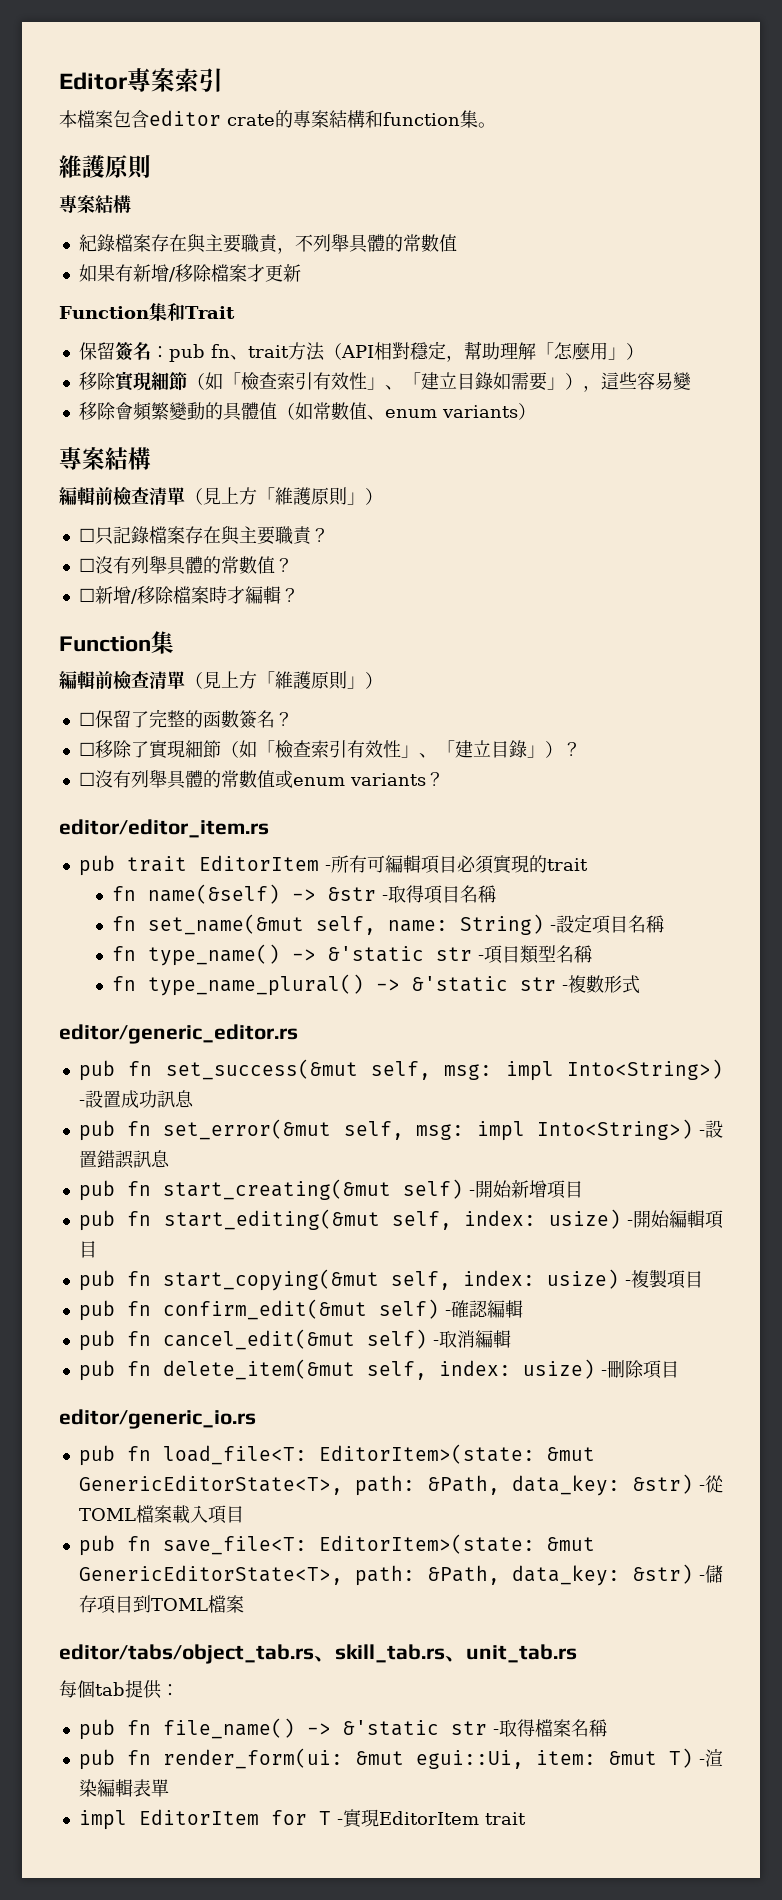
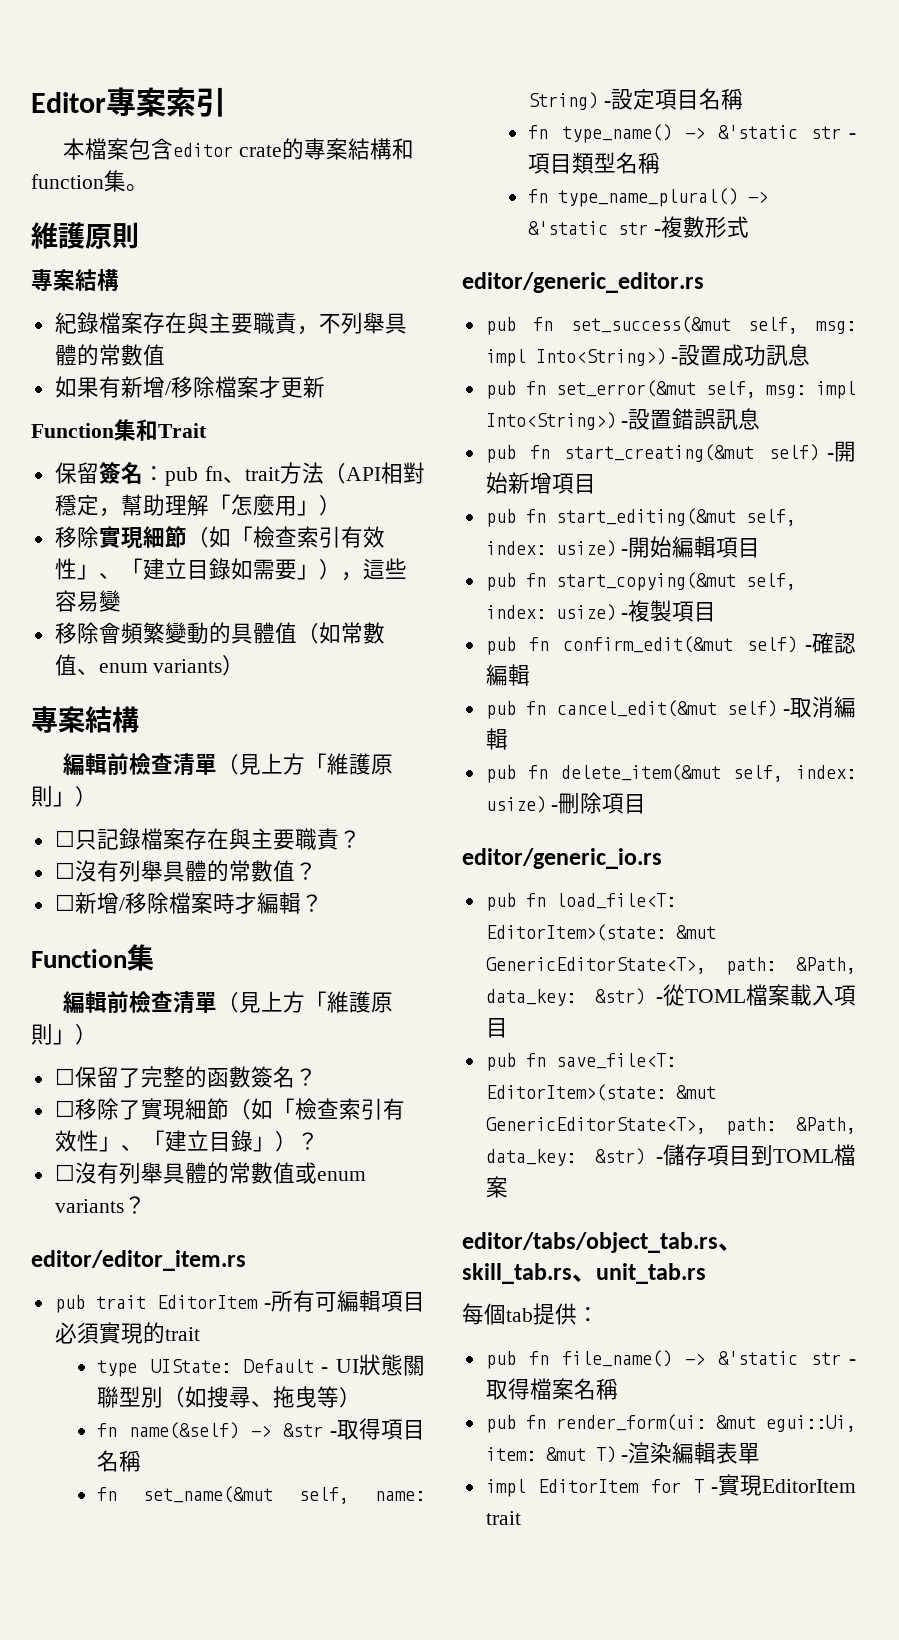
(588, 864) none -> [97,1354,425,1377] [97,1386,362,1408] // type UIState: Default - UI狀態關聯型別（如搜尋、拖曳等）

